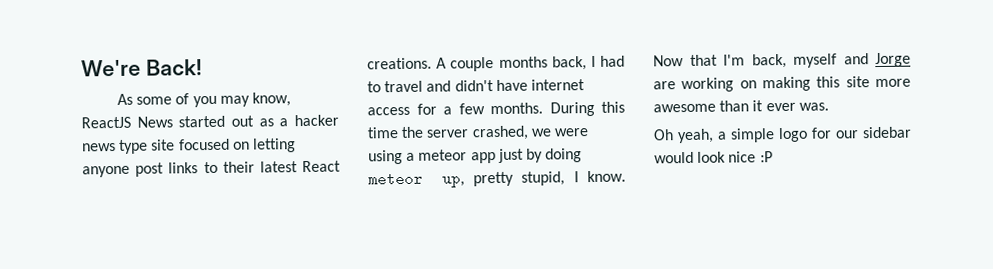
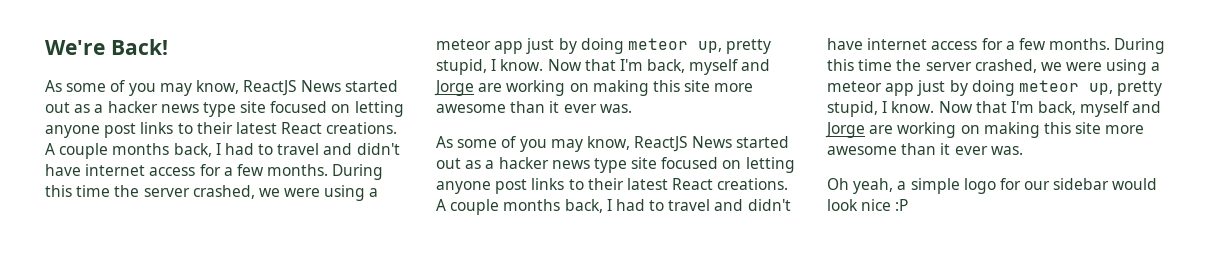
(829, 106) none -> [436,136,790,152] [436,157,795,173] [436,178,789,194] [436,199,791,215] [827,38,1166,54] [827,59,1161,75] [827,80,1163,96] [827,101,1162,117] [825,122,1145,138] [827,143,1023,155] // As some of you may know, ReactJS News started out as a hacker news type site focused on letting anyone post links to their latest React creations. A couple months back, I had to travel and didn't have internet access for a few months. During this time the server crashed, we were using a meteor app just by doing meteor up, pretty stupid, I know. Now that I'm back, myself and Jorge are working on making this site more awesome than it ever was.

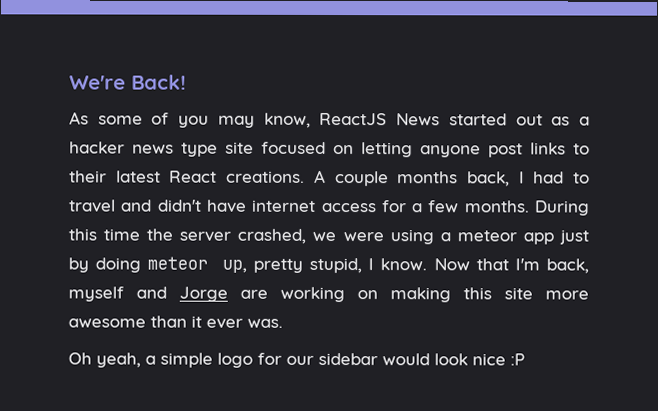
[436,136,790,152] [436,157,795,173] [436,178,789,194] [436,199,791,215] [827,38,1166,54] [827,59,1161,75] [827,80,1163,96] [827,101,1162,117] [825,122,1145,138] [827,143,1023,155] // As some of you may know, ReactJS News started out as a hacker news type site focused on letting anyone post links to their latest React creations. A couple months back, I had to travel and didn't have internet access for a few months. During this time the server crashed, we were using a meteor app just by doing meteor up, pretty stupid, I know. Now that I'm back, myself and Jorge are working on making this site more awesome than it ever was. -> (283, 323) none

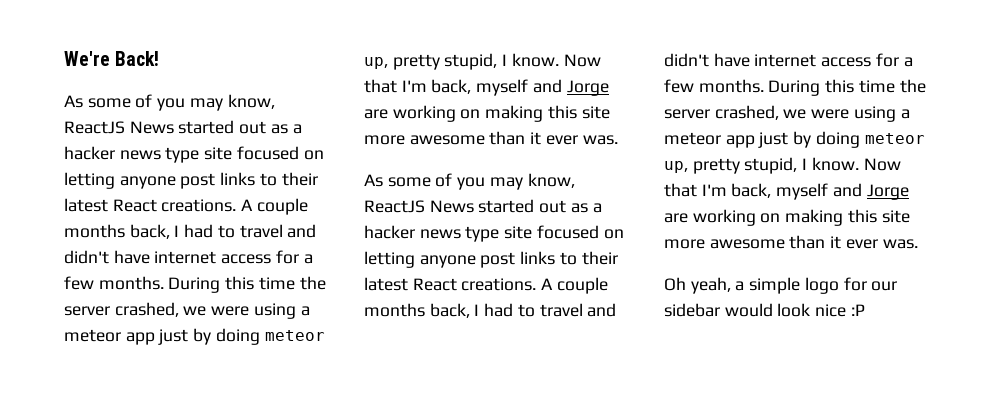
(283, 323) none -> [364,173,575,190] [364,199,602,213] [364,225,624,242] [364,251,618,268] [364,277,608,294] [364,303,617,318] [664,53,913,67] [664,79,926,96] [664,105,910,122] [664,131,925,148] [664,157,901,174] [664,183,909,200] [664,209,910,226] [664,235,918,249] // As some of you may know, ReactJS News started out as a hacker news type site focused on letting anyone post links to their latest React creations. A couple months back, I had to travel and didn't have internet access for a few months. During this time the server crashed, we were using a meteor app just by doing meteor up, pretty stupid, I know. Now that I'm back, myself and Jorge are working on making this site more awesome than it ever was.

